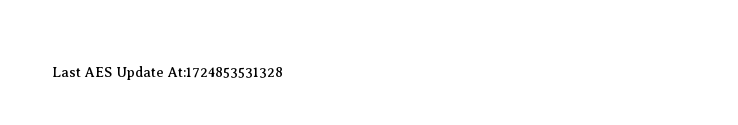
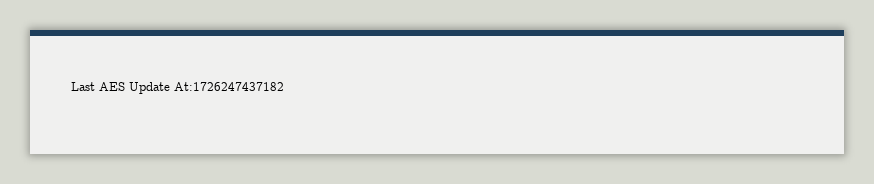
[167,67,283,78] At:1724853531328 -> [174,82,284,91] At:1726247437182

